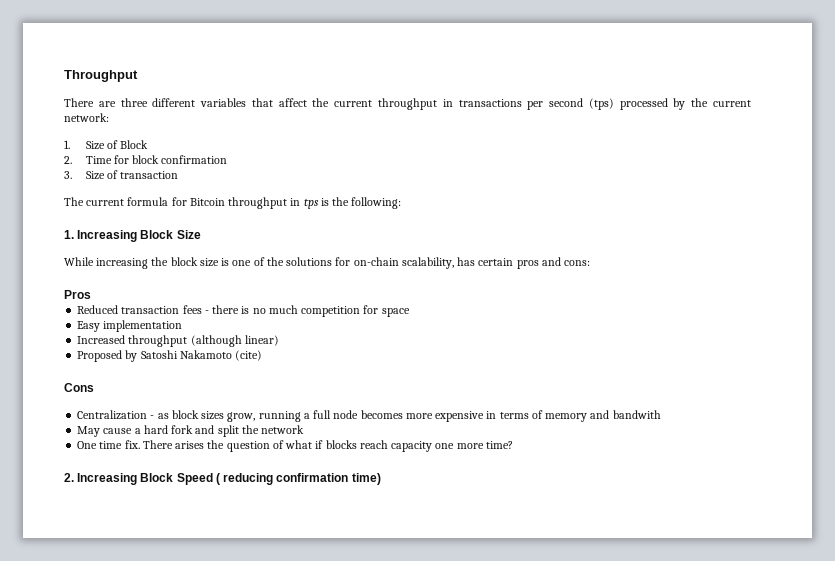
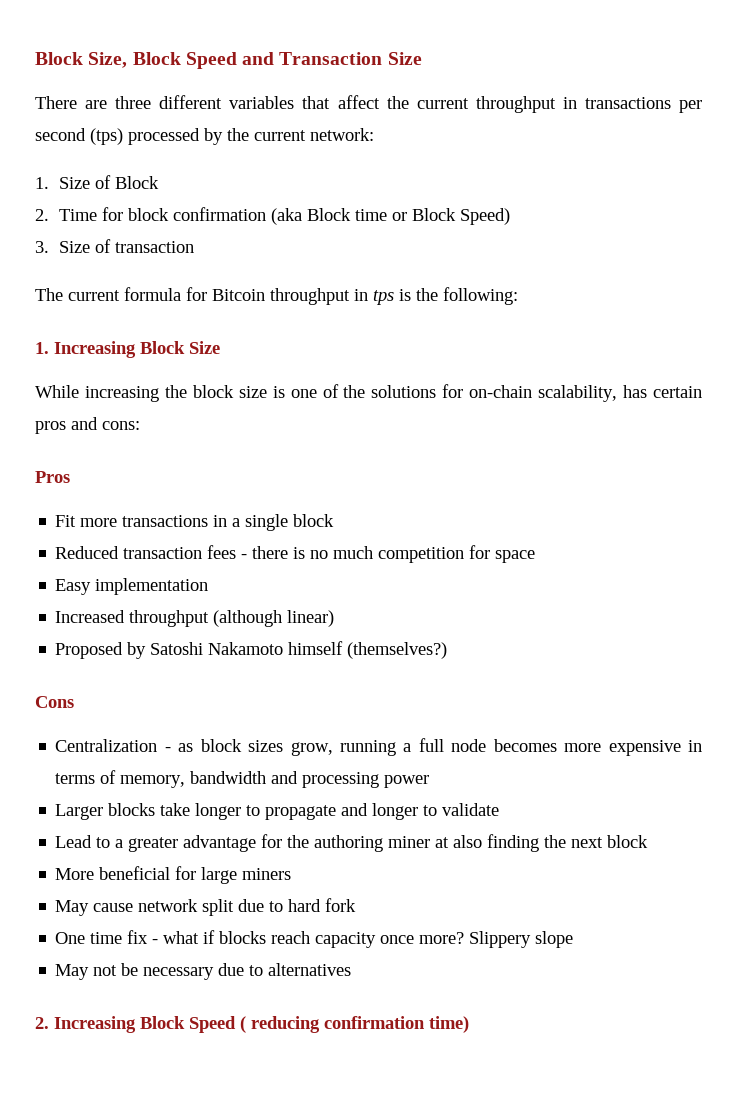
[64,70,138,82] Throughput -> [35,52,422,69] Block Size, Block Speed and Transaction Size
(228, 159) none -> [271,208,511,225] (aka Block time or Block Speed)
(91, 294) none -> [55,514,335,531] // Fit more transactions in a single block
[235,350,263,361] (cite) -> [288,641,448,659] himself (themselves?)
[545,410,661,422] [77,425,305,437] [77,440,284,452] memory and bandwith // May cause a hard fork and split the network // One time fix. There arises the question of -> [120,771,430,788] [55,803,500,820] [55,834,649,852] [55,866,292,884] [55,898,357,916] [55,930,159,944] memory, bandwidth and processing power // Larger blocks take longer to propagate and longer to validate // Lead to a greater advantage for the authoring miner at also finding the next block // More beneficial for large miners // May cause network split due to hard fork // One time fix -
[435,441,513,449] one more time? -> [380,931,574,948] [55,963,352,980] once more? Slippery slope // May not be necessary due to alternatives

